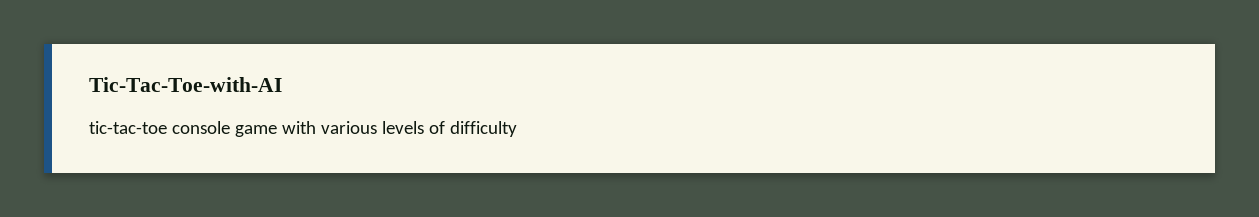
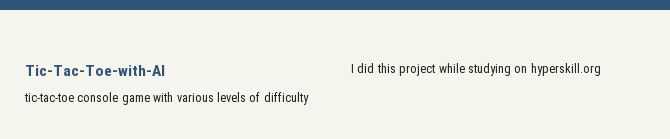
(517, 129) none -> [351,63,601,76] // I did this project while studying on hyperskill.org

